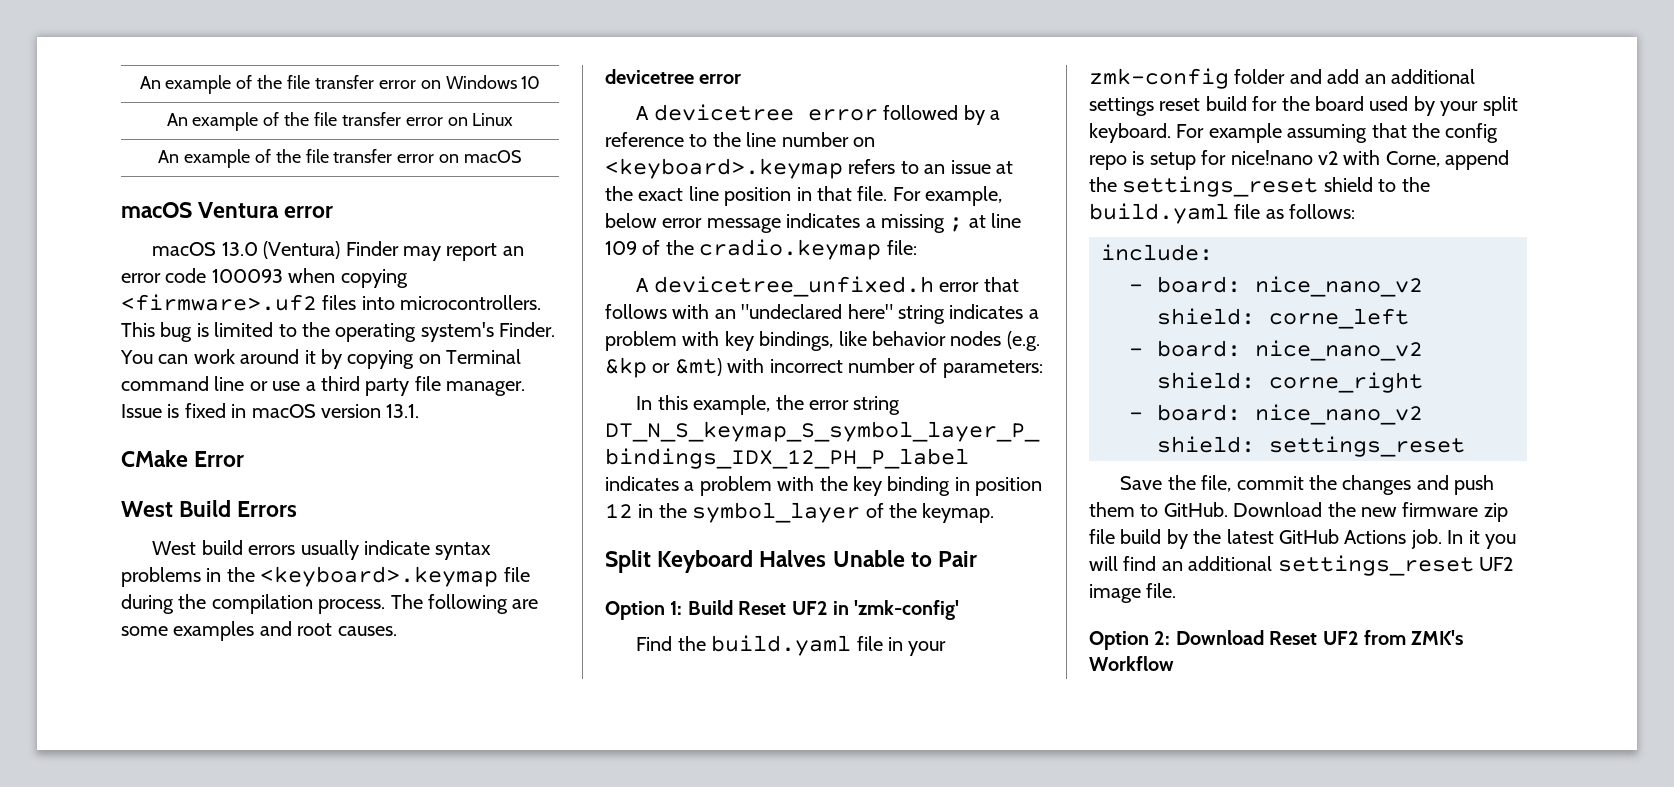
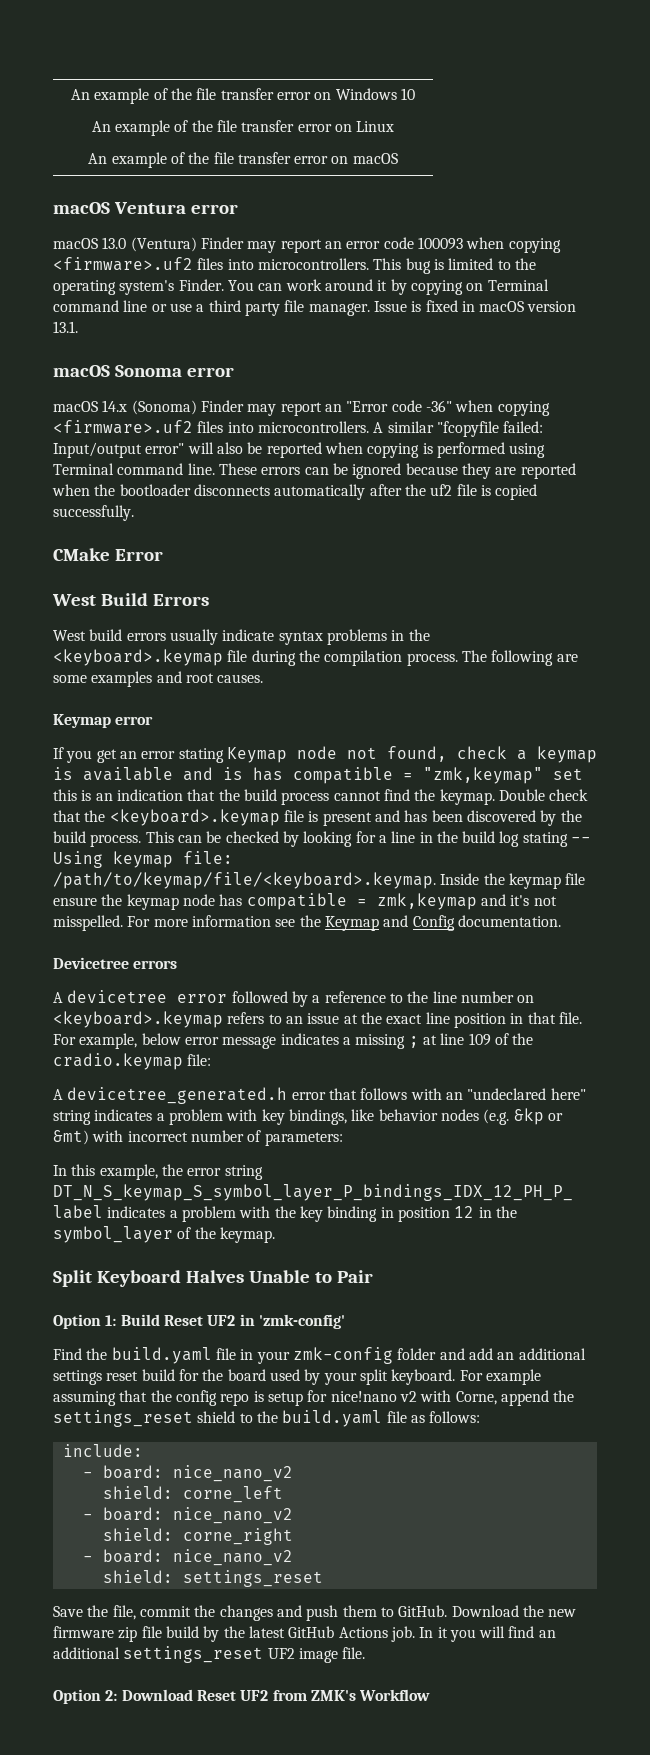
(420, 411) none -> [53,365,234,377] [53,400,550,416] [53,420,544,437] [53,442,546,458] [53,463,576,479] [52,484,538,500] [53,505,134,521] // macOS Sonoma error // macOS 14.x (Sonoma) Finder may report an "Error code -36" when copying <firmware>.uf2 files into microcontrollers. A similar "fcopyfile failed: Input/output error" will also be reported when copying is performed using Terminal command line. These errors can be ignored because they are reported when the bootloader disconnects automatically after the uf2 file is copied successfully.
[605,69,742,84] devicetree error -> [53,714,154,728] [53,746,597,763] [53,767,583,784] [53,789,589,805] [53,809,582,826] [53,831,592,847] [53,851,233,868] [53,872,586,889] [53,893,557,910] [53,915,561,931] [53,957,178,969] Keymap error // If you get an error stating Keymap node not found, check a keymap is available and is has compatible = "zmk,keymap" set this is an indication that the build process cannot find the keymap. Double check that the <keyboard>.keymap file is present and has been discovered by the build process. This can be checked by looking for a line in the build log stating -- Using keymap file: /path/to/keymap/file/<keyboard>.keymap. Inside the keymap file ensure the keymap node has compatible = zmk,keymap and it's not misspelled. For more information see the Keymap and Config documentation. // Devicetree errors
[653,276,934,297] devicetree_unfixed.h -> [67,1087,288,1104] devicetree_generated.h

